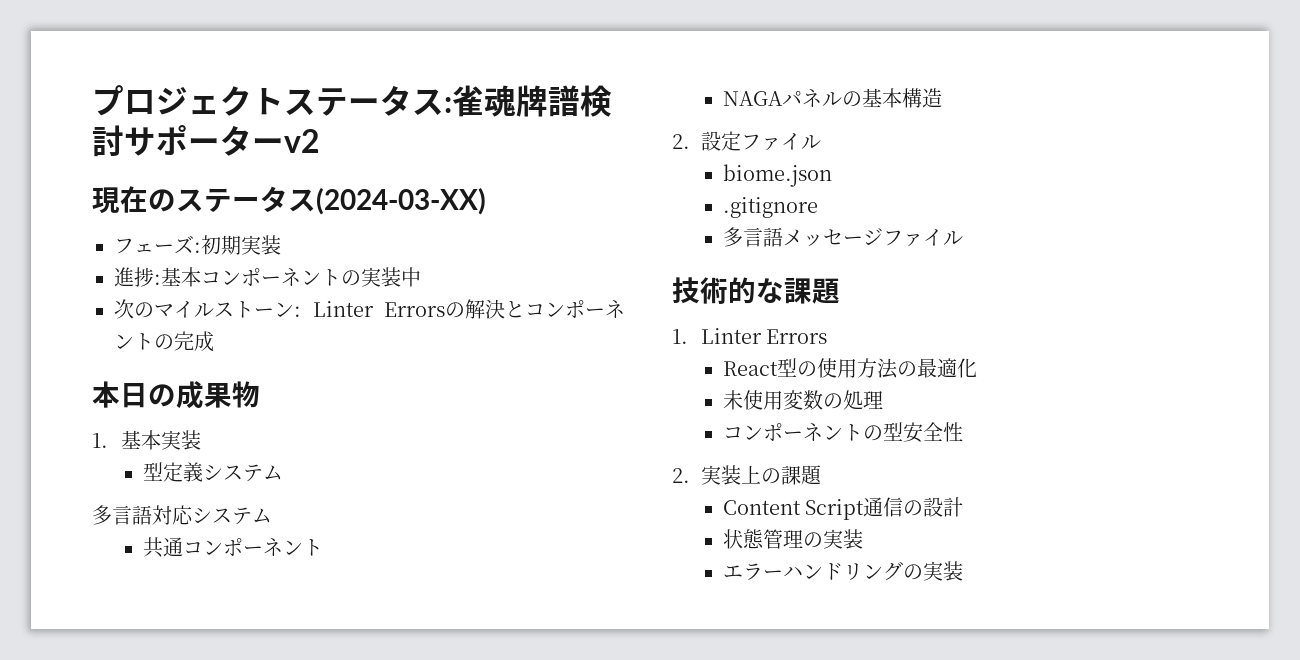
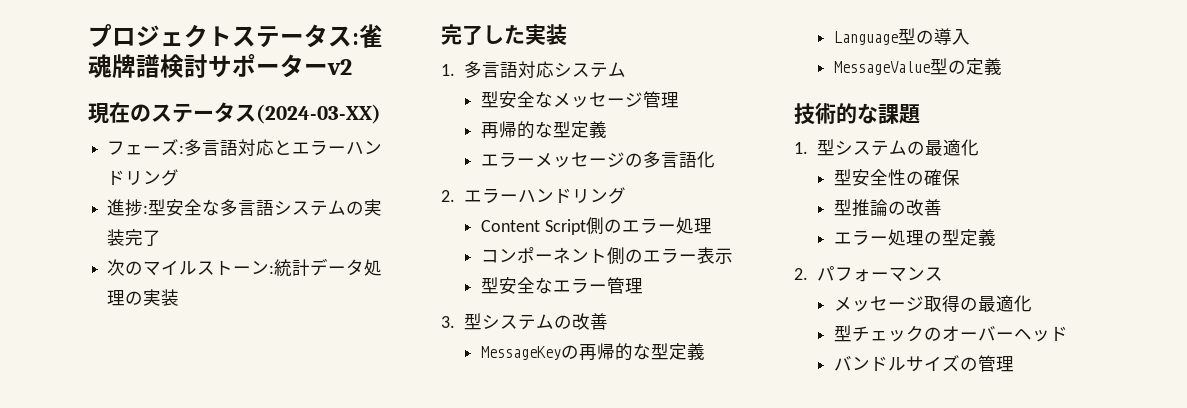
[201,235,281,255] [114,267,421,287] 初期実装 // 進捗:基本コンポーネントの実装中 -> [184,139,383,156] [107,169,180,186] [107,199,383,217] [107,229,162,246] 多言語対応とエラーハンドリング // 進捗:型安全な多言語システムの実装完了
[312,299,625,319] [114,331,214,352] [92,381,260,409] [92,430,201,450] [142,462,283,482] Linter Errorsの解決とコンポーネントの完成 // 本日の成果物 // 1.基本実装 // 型定義システム // -> [274,258,383,277] [107,289,180,306] [441,24,567,45] [441,64,455,76] 統計データ処理の実装 // 完了した実装 // 1.
[142,537,323,558] [722,88,942,108] [672,131,821,151] [722,164,832,187] [722,197,818,218] [722,227,963,247] [672,277,840,304] [672,328,828,344] [722,358,977,379] [722,390,843,410] 共通コンポーネント // NAGAパネルの基本構造 // 2.設定ファイル // biome.json // .gitignore // 多言語メッセージファイル // 技術的な課題 // 1. Linter Errors // React型の使用方法の最適化 // 未使用変数の -> [480,91,679,108] [480,121,607,139] [480,151,715,168] [441,187,626,204] [480,217,676,235] 型安全なメッセージ管理 // 再帰的な型定義 // エラーメッセージの多言語化 // 2.エラーハンドリング // Content Script側のエラー
[862,422,963,443] [672,465,822,485] [722,497,964,520] [722,529,863,549] [722,561,963,581] の型安全性 // 2.実装上の課題 // Content Script通信の設計 // 状態管理の実装 // エラーハンドリングの実装 -> [606,247,733,264] [480,277,643,294] [441,313,608,330] [480,343,705,361] [833,28,970,45] [833,58,1002,75] [794,102,920,125] [794,139,979,156] [833,169,960,186] [833,199,942,217] [833,229,996,246] [794,266,943,282] [833,295,1032,312] [833,325,1068,342] [833,355,1014,372] 側のエラー表示 // 型安全なエラー管理 // 3.型システムの改善 // MessageKeyの再帰的な型定義 // Language型の導入 // MessageValue型の定義 // 技術的な課題 // 1.型システムの最適化 // 型安全性の確保 // 型推論の改善 // エラー処理の型定義 // 2.パフォーマンス // メッセージ取得の最適化 // 型チェックのオーバーヘッド // バンドルサイズの管理

